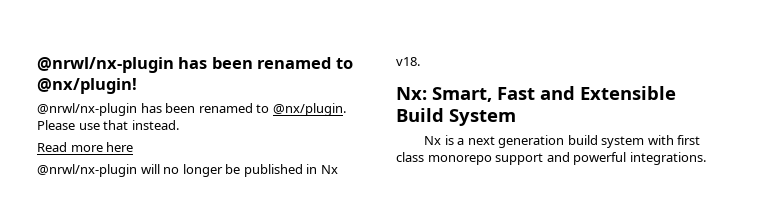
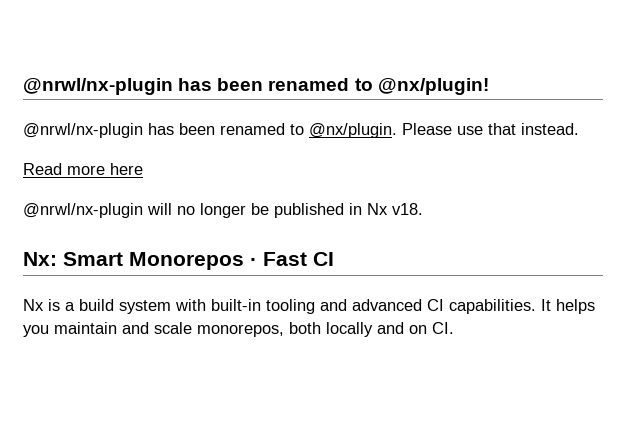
[432,86,676,102] [396,108,516,126] Smart, Fast and Extensible Build System -> [63,252,334,270] Smart Monorepos · Fast CI
[467,135,565,148] next generation -> (75, 306) none
[677,135,701,145] [396,152,706,165] first class monorepo support and powerful integrations. -> [211,299,595,314] [23,322,454,337] built-in tooling and advanced CI capabilities. It helps you maintain and scale monorepos, both locally and on CI.

